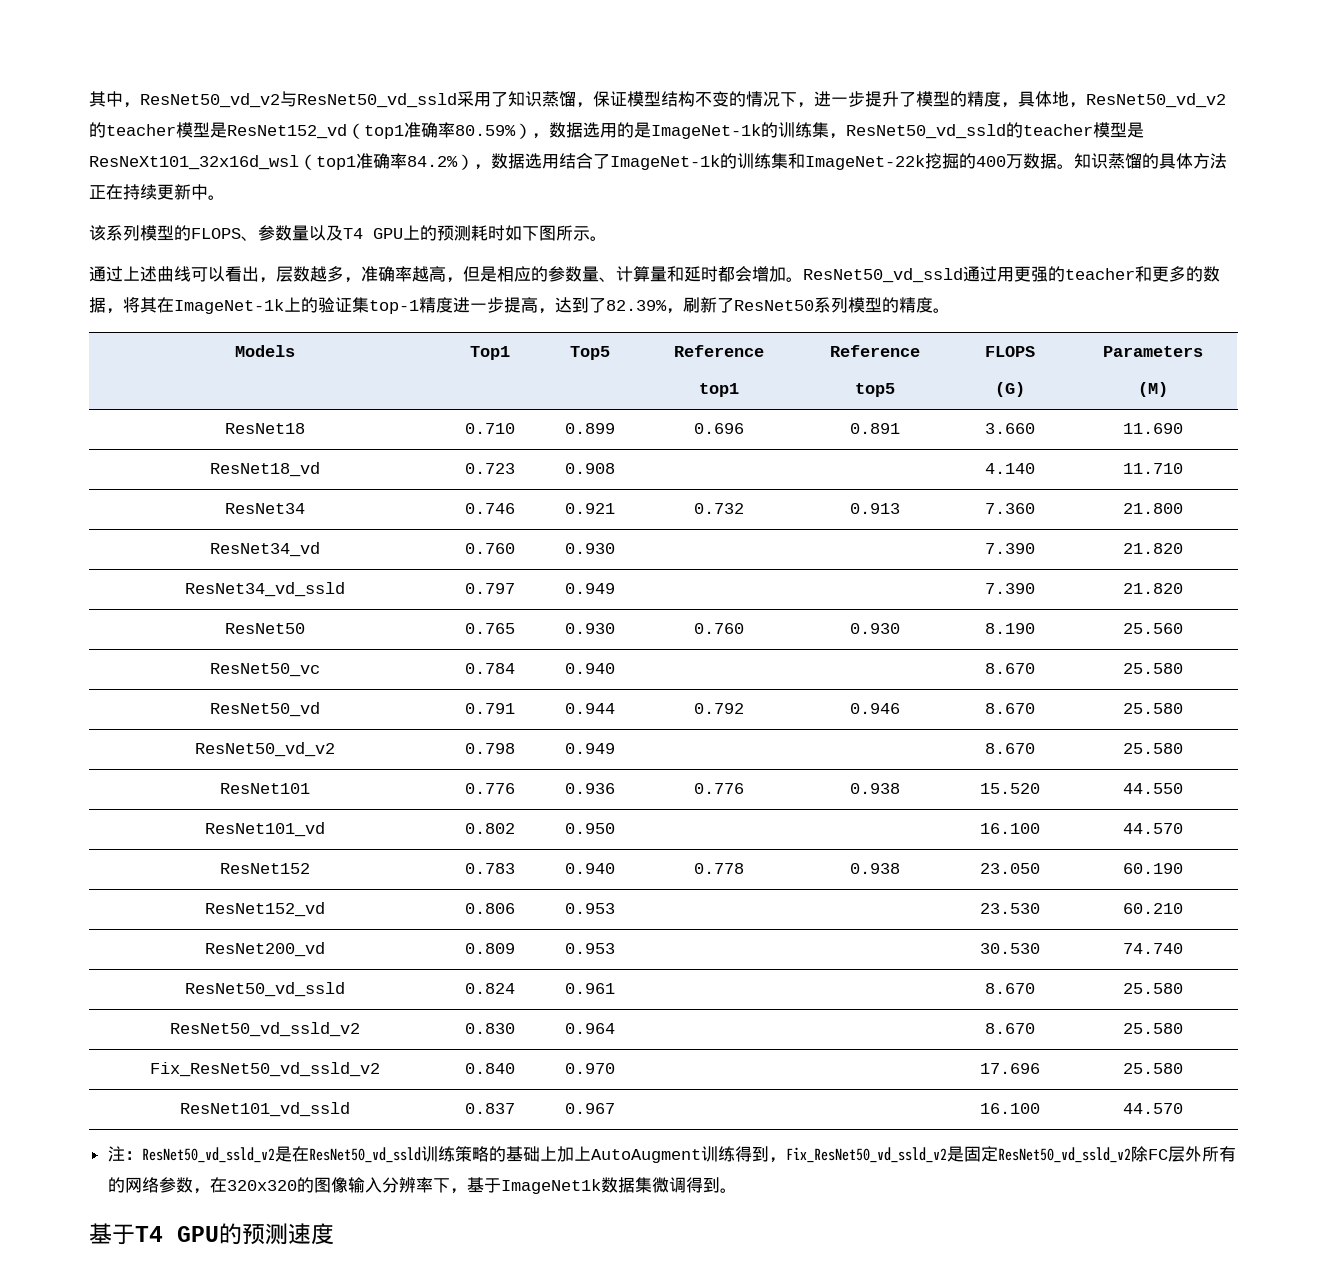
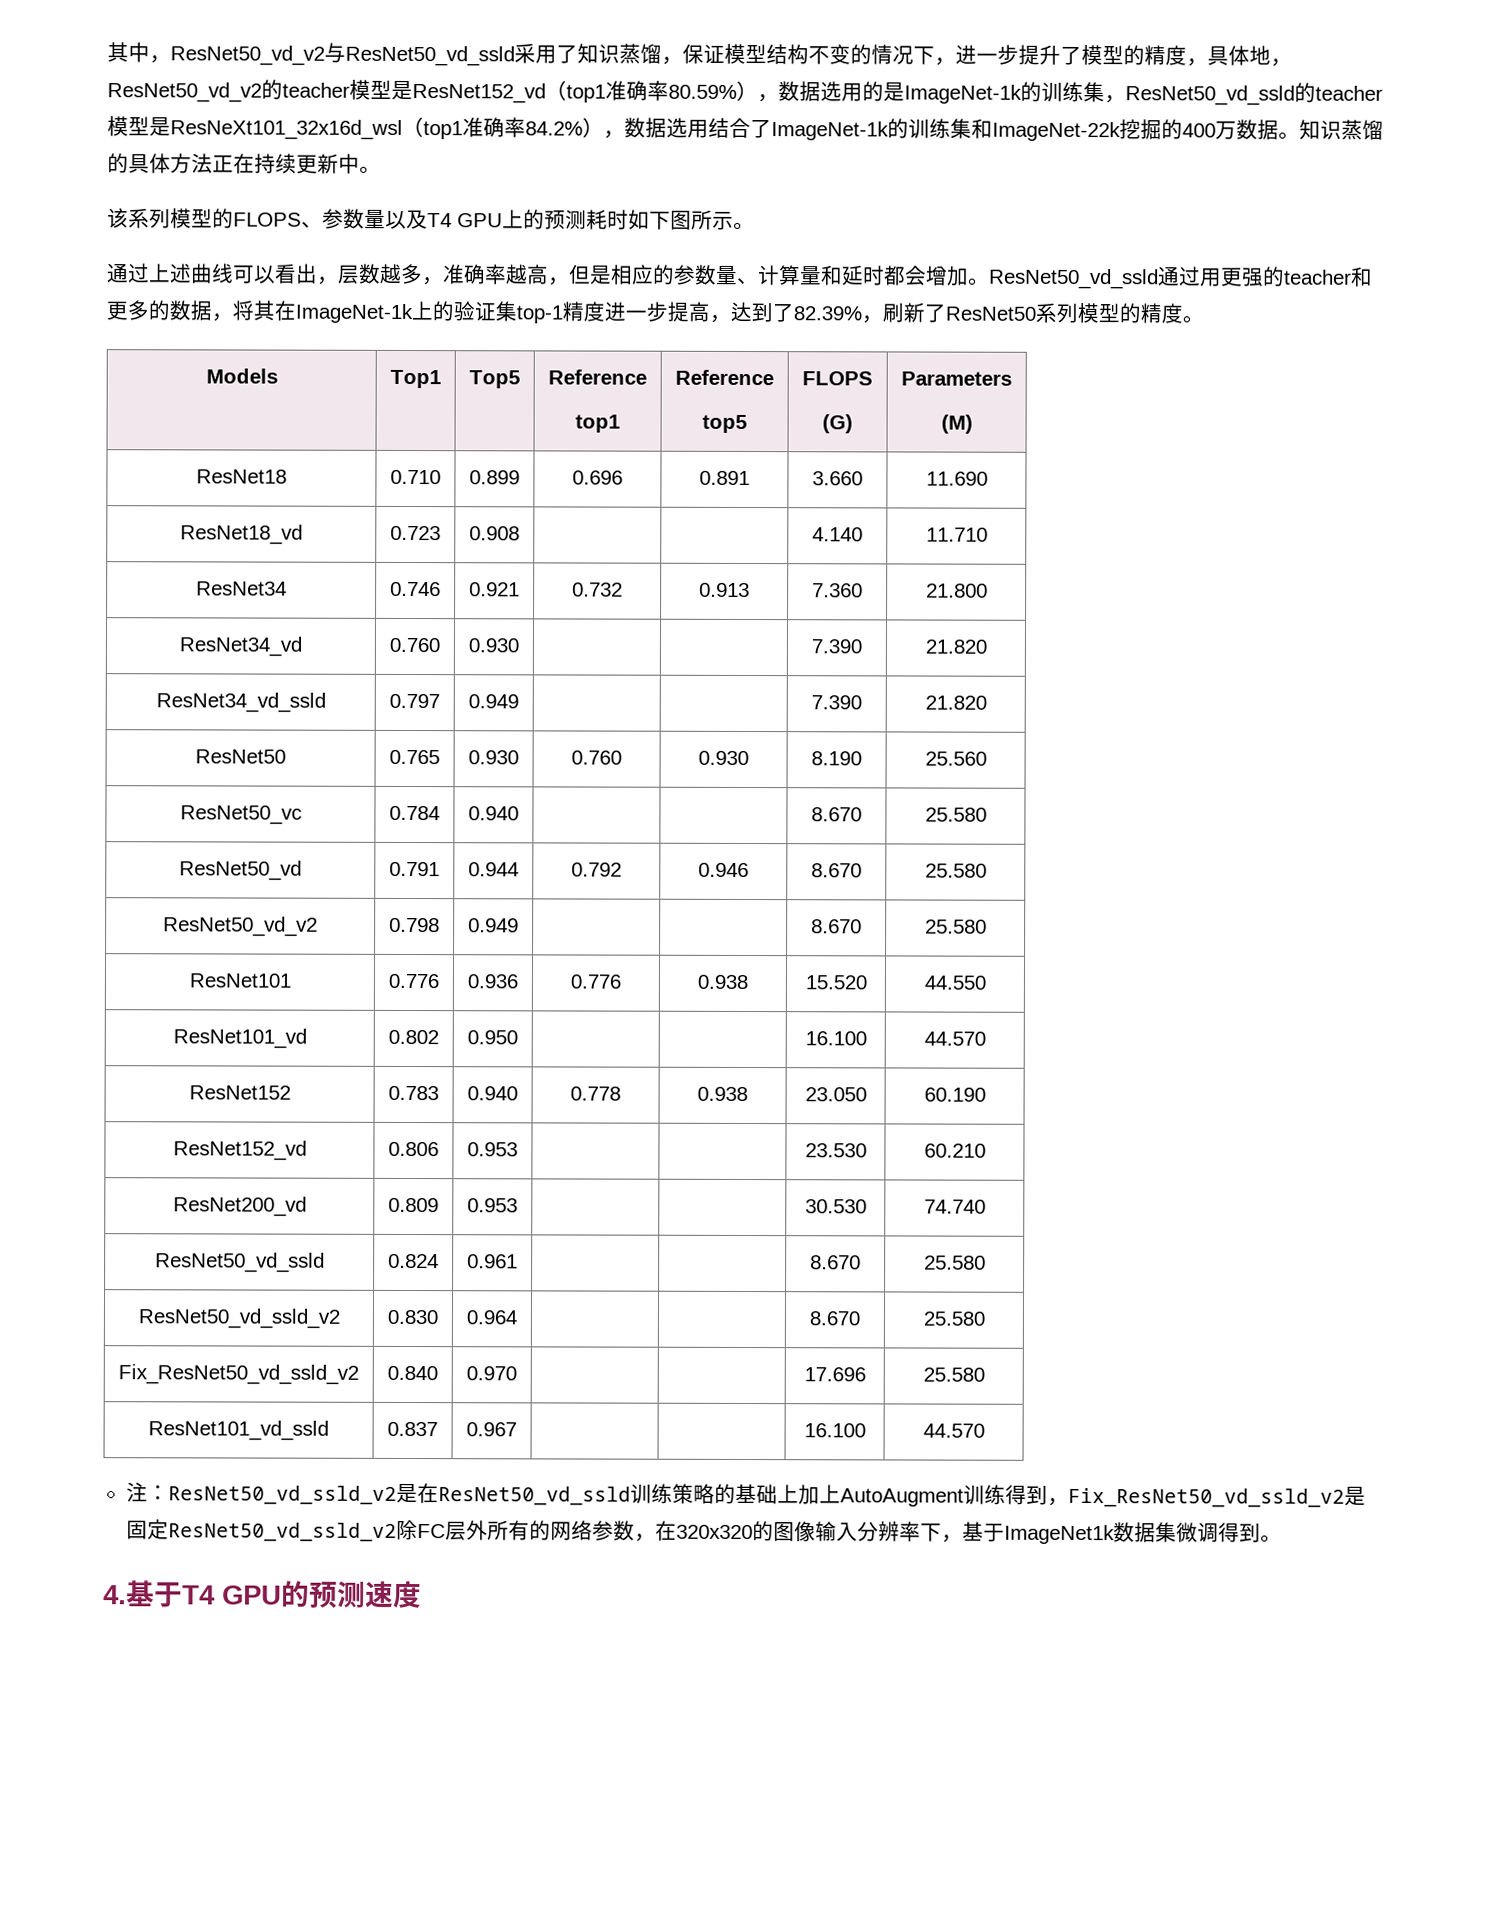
(737, 1190) none -> [103,1585,127,1605] 4.

